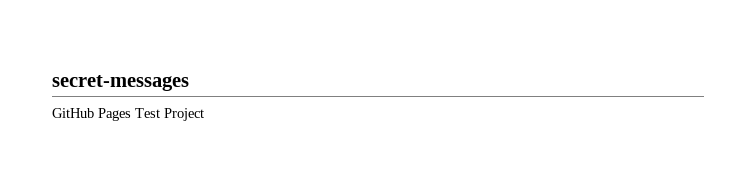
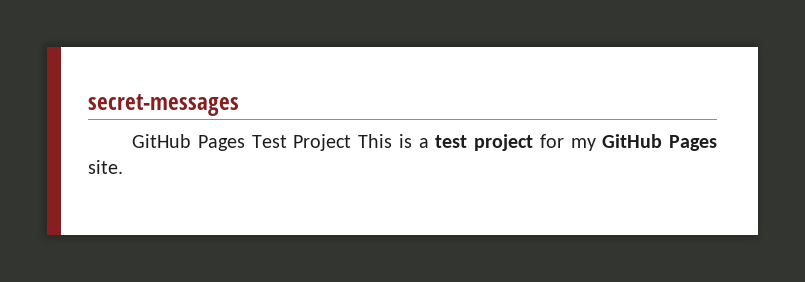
(204, 114) none -> [358,134,718,151] [88,160,123,174] This is a test project for my GitHub Pages site.

